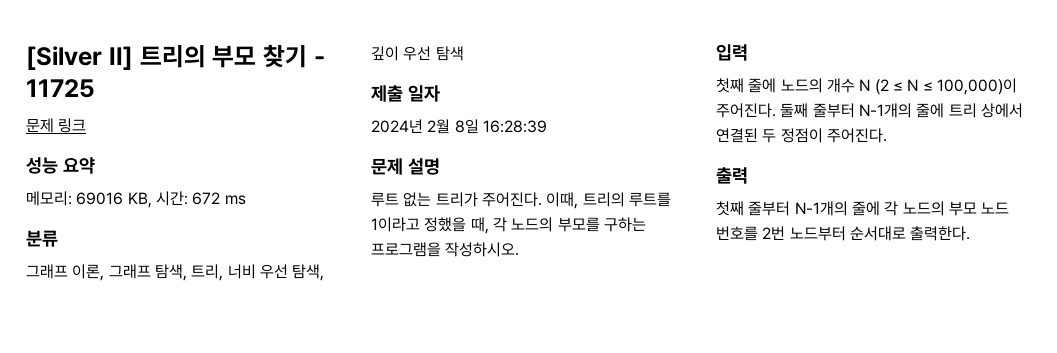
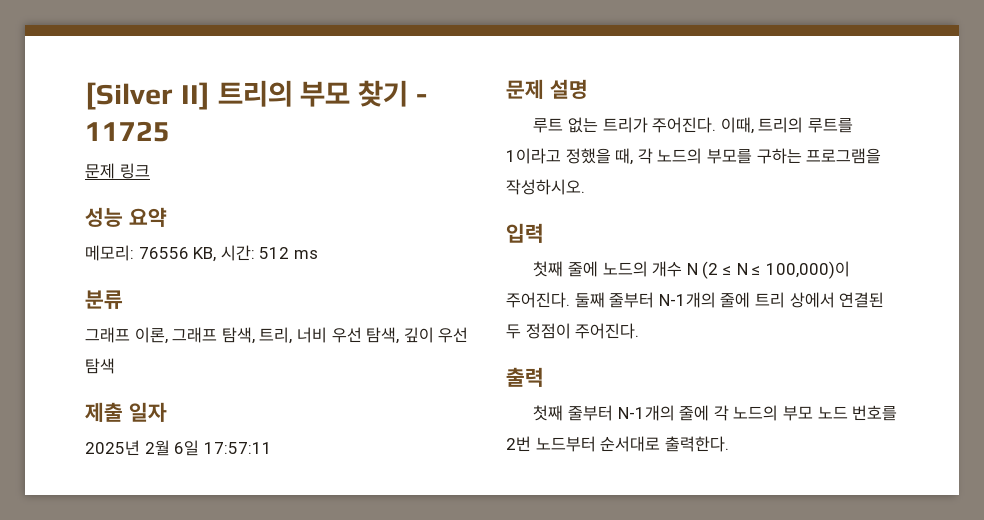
[76,192,124,205] 69016 -> [138,247,189,259] 76556
[192,192,221,205] 672 -> [259,247,290,259] 512
[371,119,547,134] 2024년 2월 8일 16:28:39 -> [85,440,272,456] 2025년 2월 6일 17:57:11

